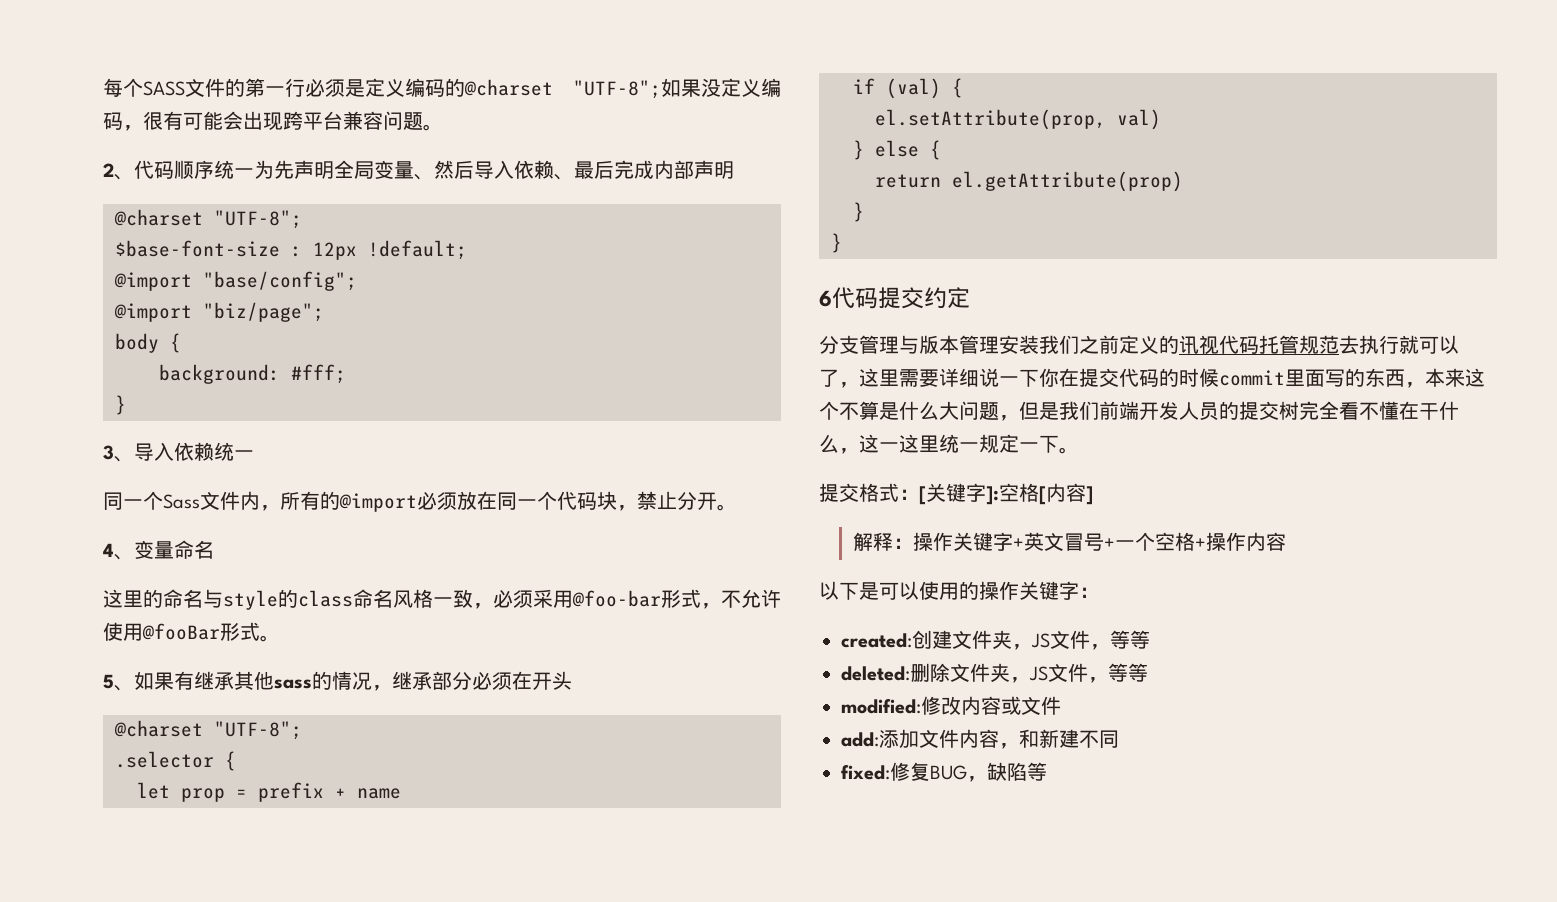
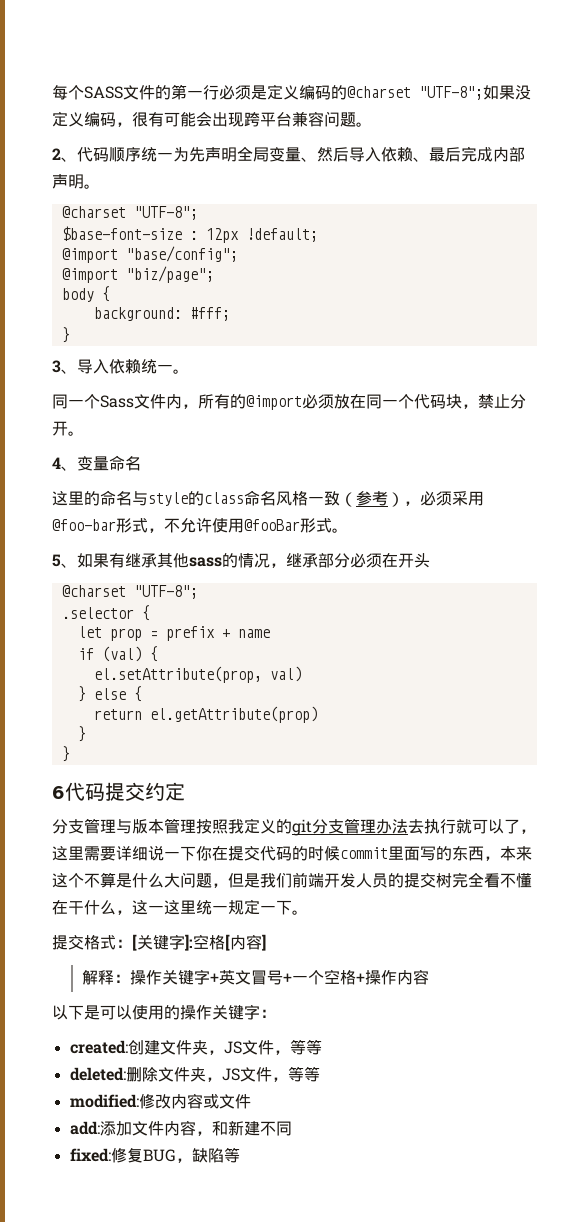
(734, 170) none -> [84,184,100,189] 。
(254, 454) none -> [173,369,189,374] 。
(473, 598) none -> [340,491,404,507] （参考）
[999,335,1339,355] 安装我们之前定义的讯视代码托管规范 -> [196,818,408,836] 按照我定义的git分支管理办法

